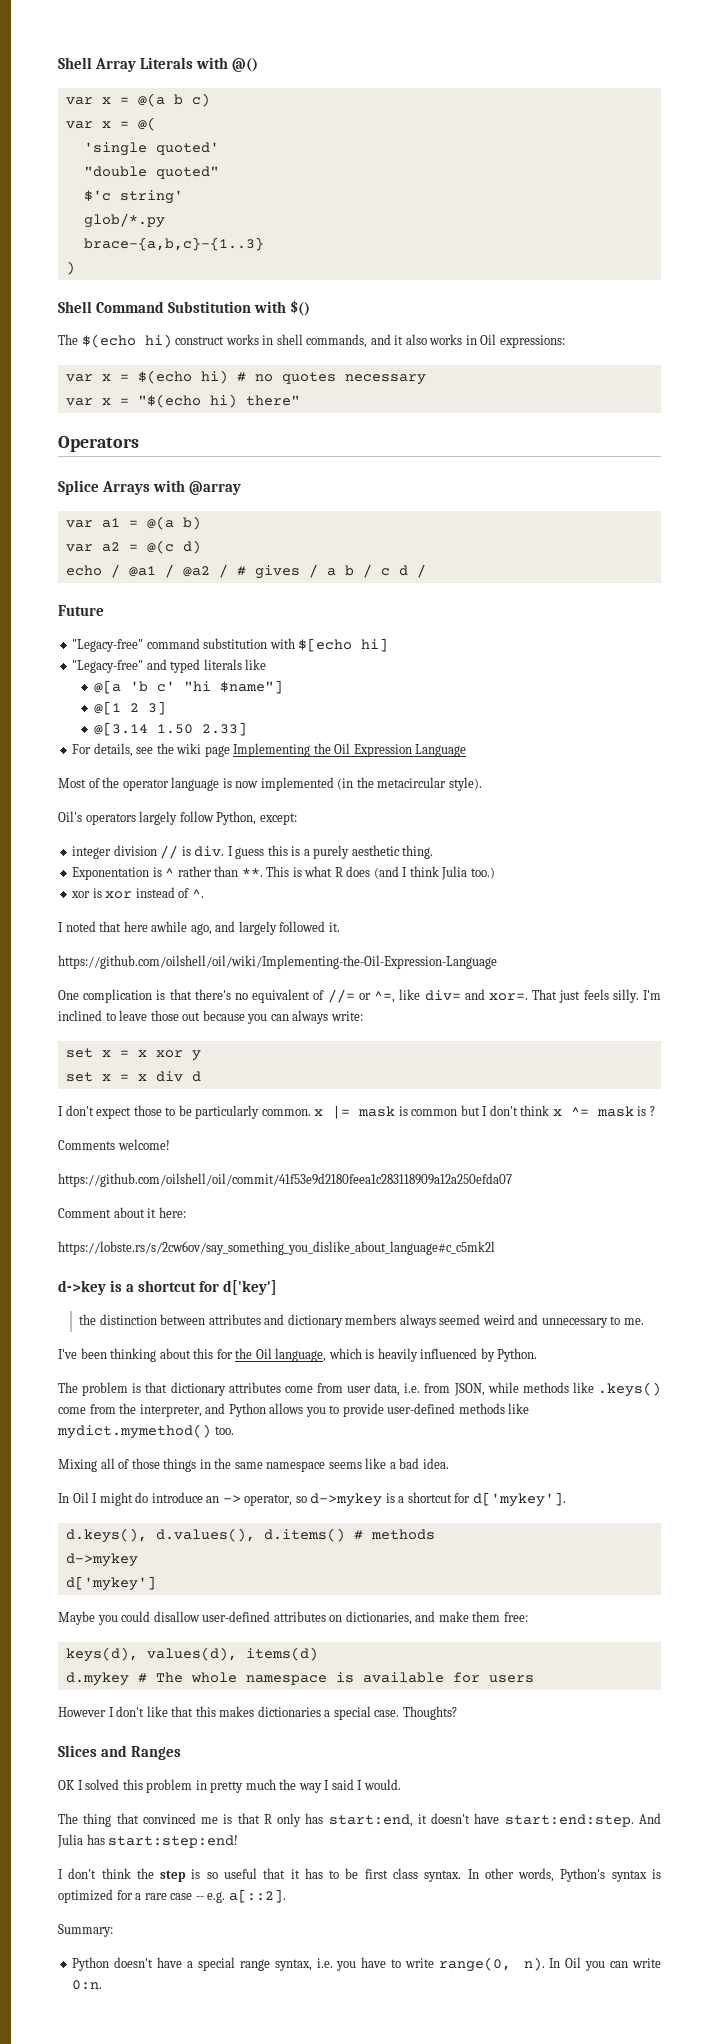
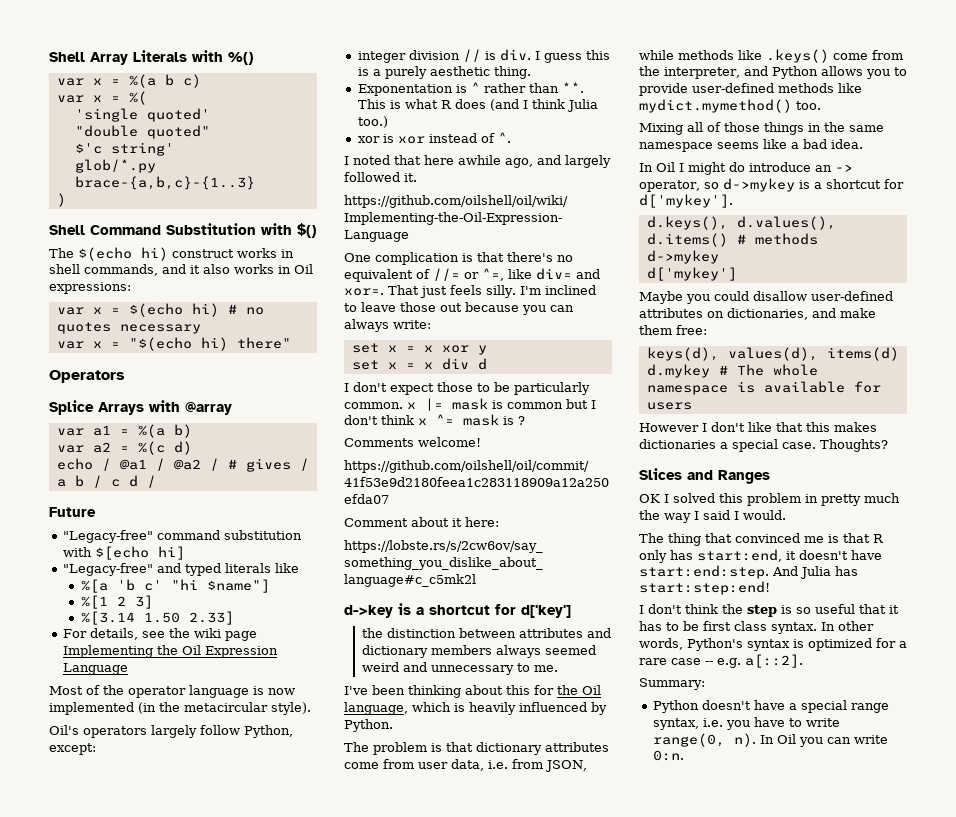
[232,58,259,72] [65,93,165,107] @() // var x = @(a -> [228,52,253,65] [56,74,156,88] %() // var x = %(a
[137,117,156,131] @( -> [128,91,147,105] %(
[146,516,174,530] @(a -> [137,424,165,438] %(a
[146,540,174,554] @(c -> [137,441,165,455] %(c
[93,680,121,694] @[a -> [80,579,108,593] %[a
[93,701,121,715] @[1 -> [80,595,108,609] %[1
[93,722,148,736] @[3.14 -> [80,611,135,625] %[3.14

